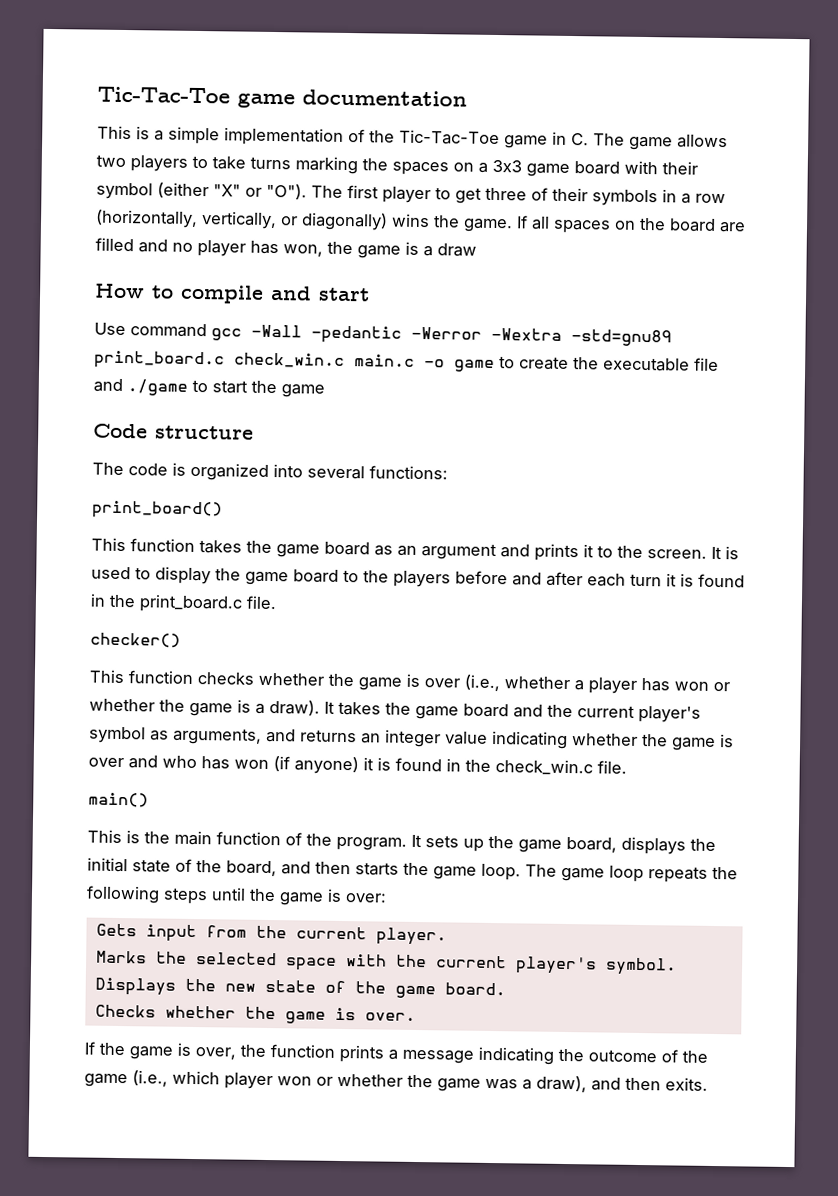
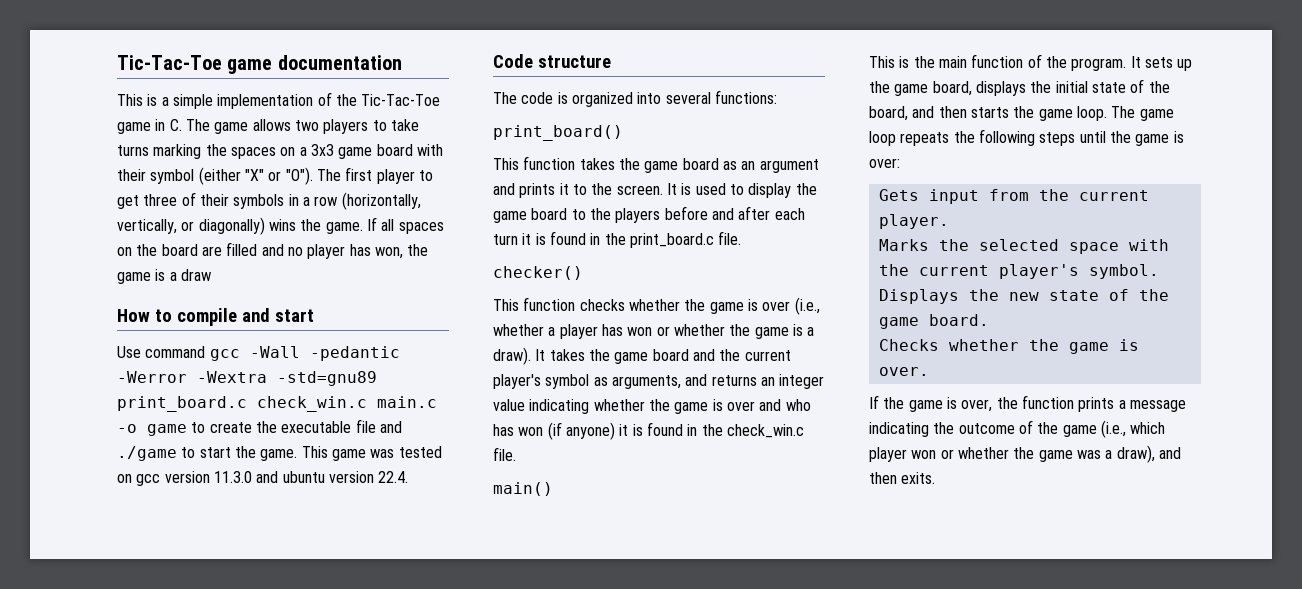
[281,384,325,398] game -> [260,446,442,461] [117,471,409,486] game. This game was tested on gcc version 11.3.0 and ubuntu version 22.4.

